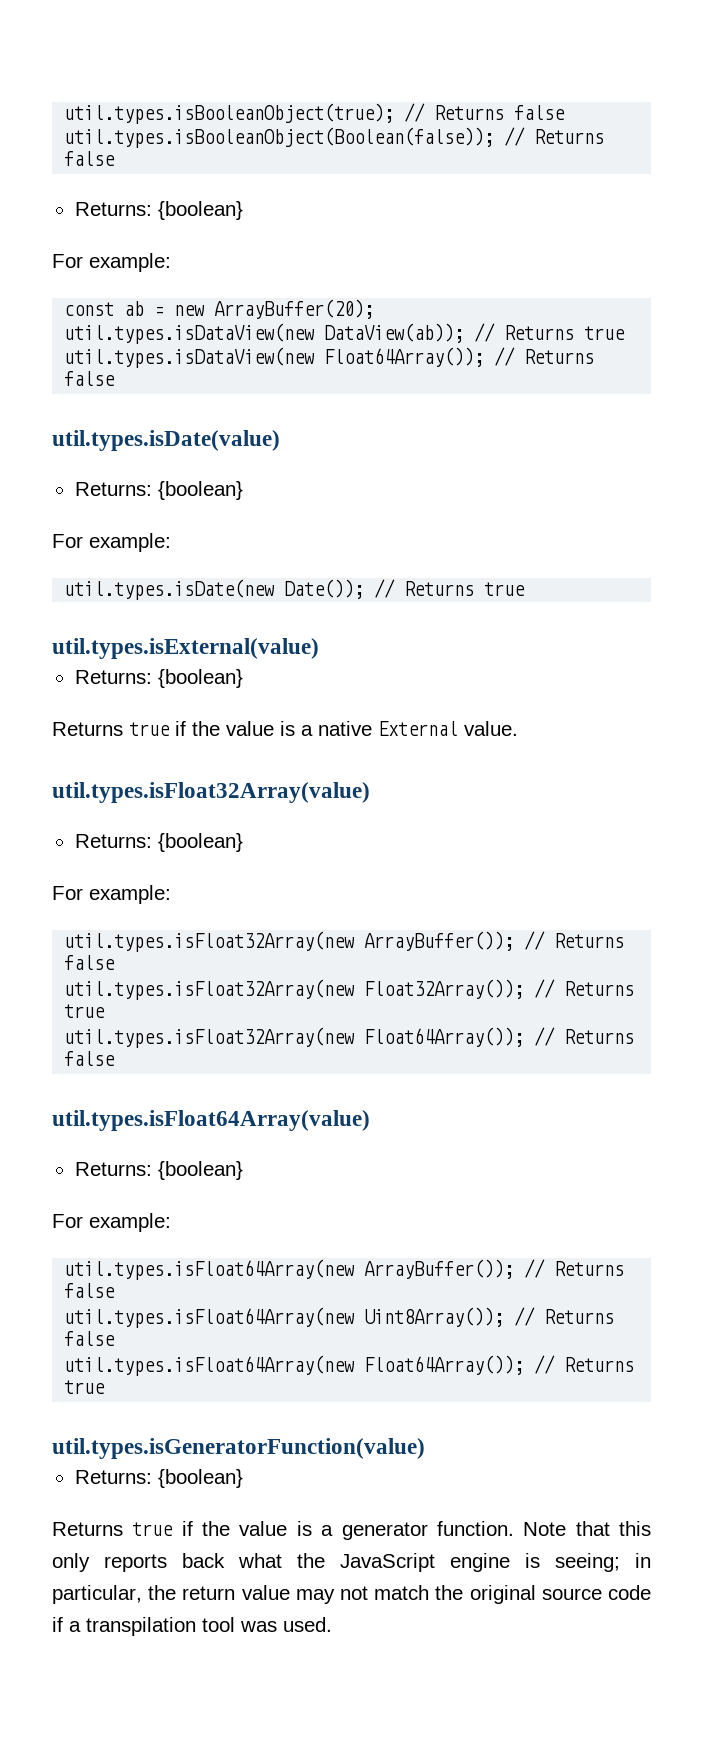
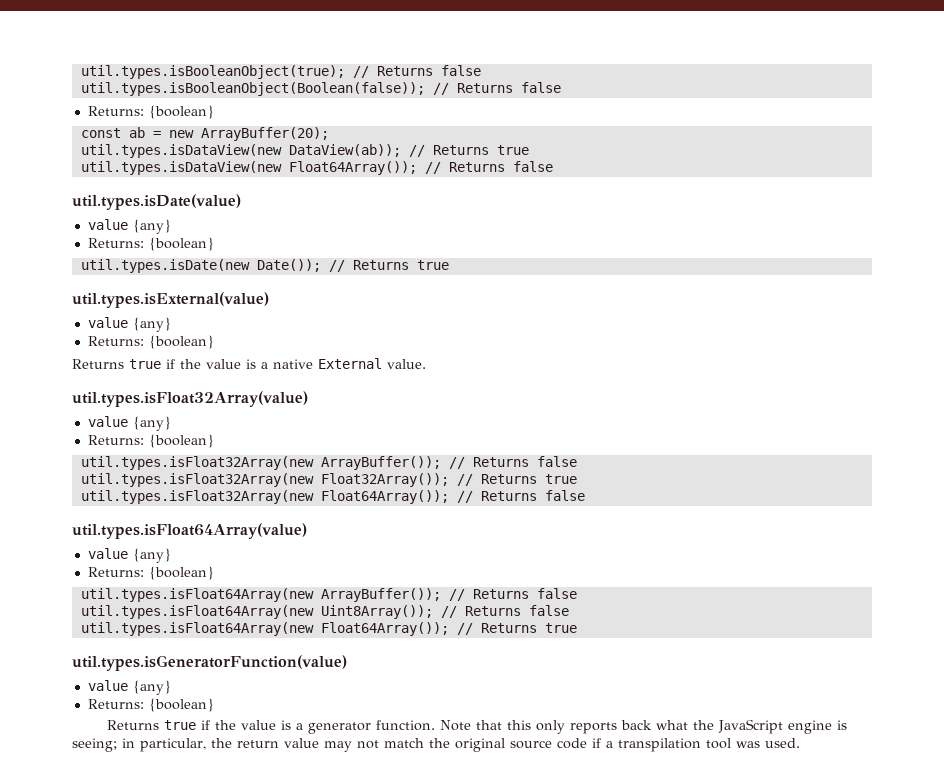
[52,253,171,272] // For example: -> (214, 112) none
[74,481,243,500] [52,533,171,552] // Returns: {boolean} // For example: -> [87,219,171,234] [87,237,214,251] // value {any} // Returns: {boolean}
(319, 648) none -> [87,317,171,332] // value {any}
[74,833,243,852] [52,885,171,904] // Returns: {boolean} // For example: -> [87,416,171,431] [87,434,214,448] // value {any} // Returns: {boolean}
[74,1161,243,1180] [52,1213,171,1232] // Returns: {boolean} // For example: -> [87,548,171,563] [87,566,214,580] // value {any} // Returns: {boolean}
(425, 1448) none -> [87,680,171,695] // value {any}

